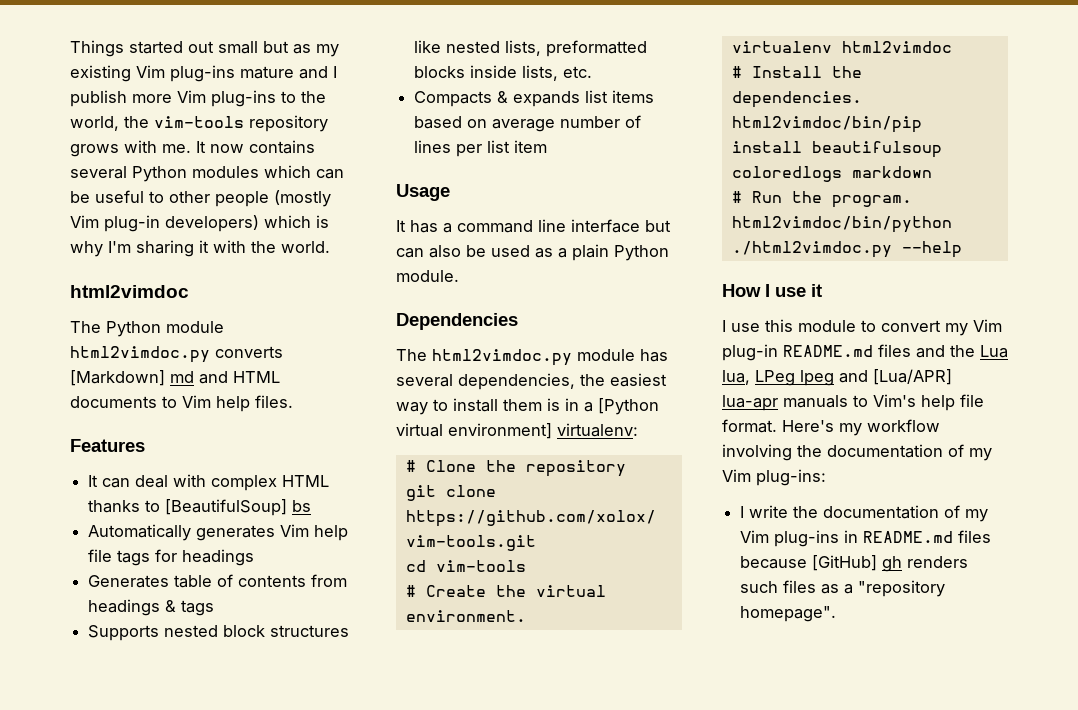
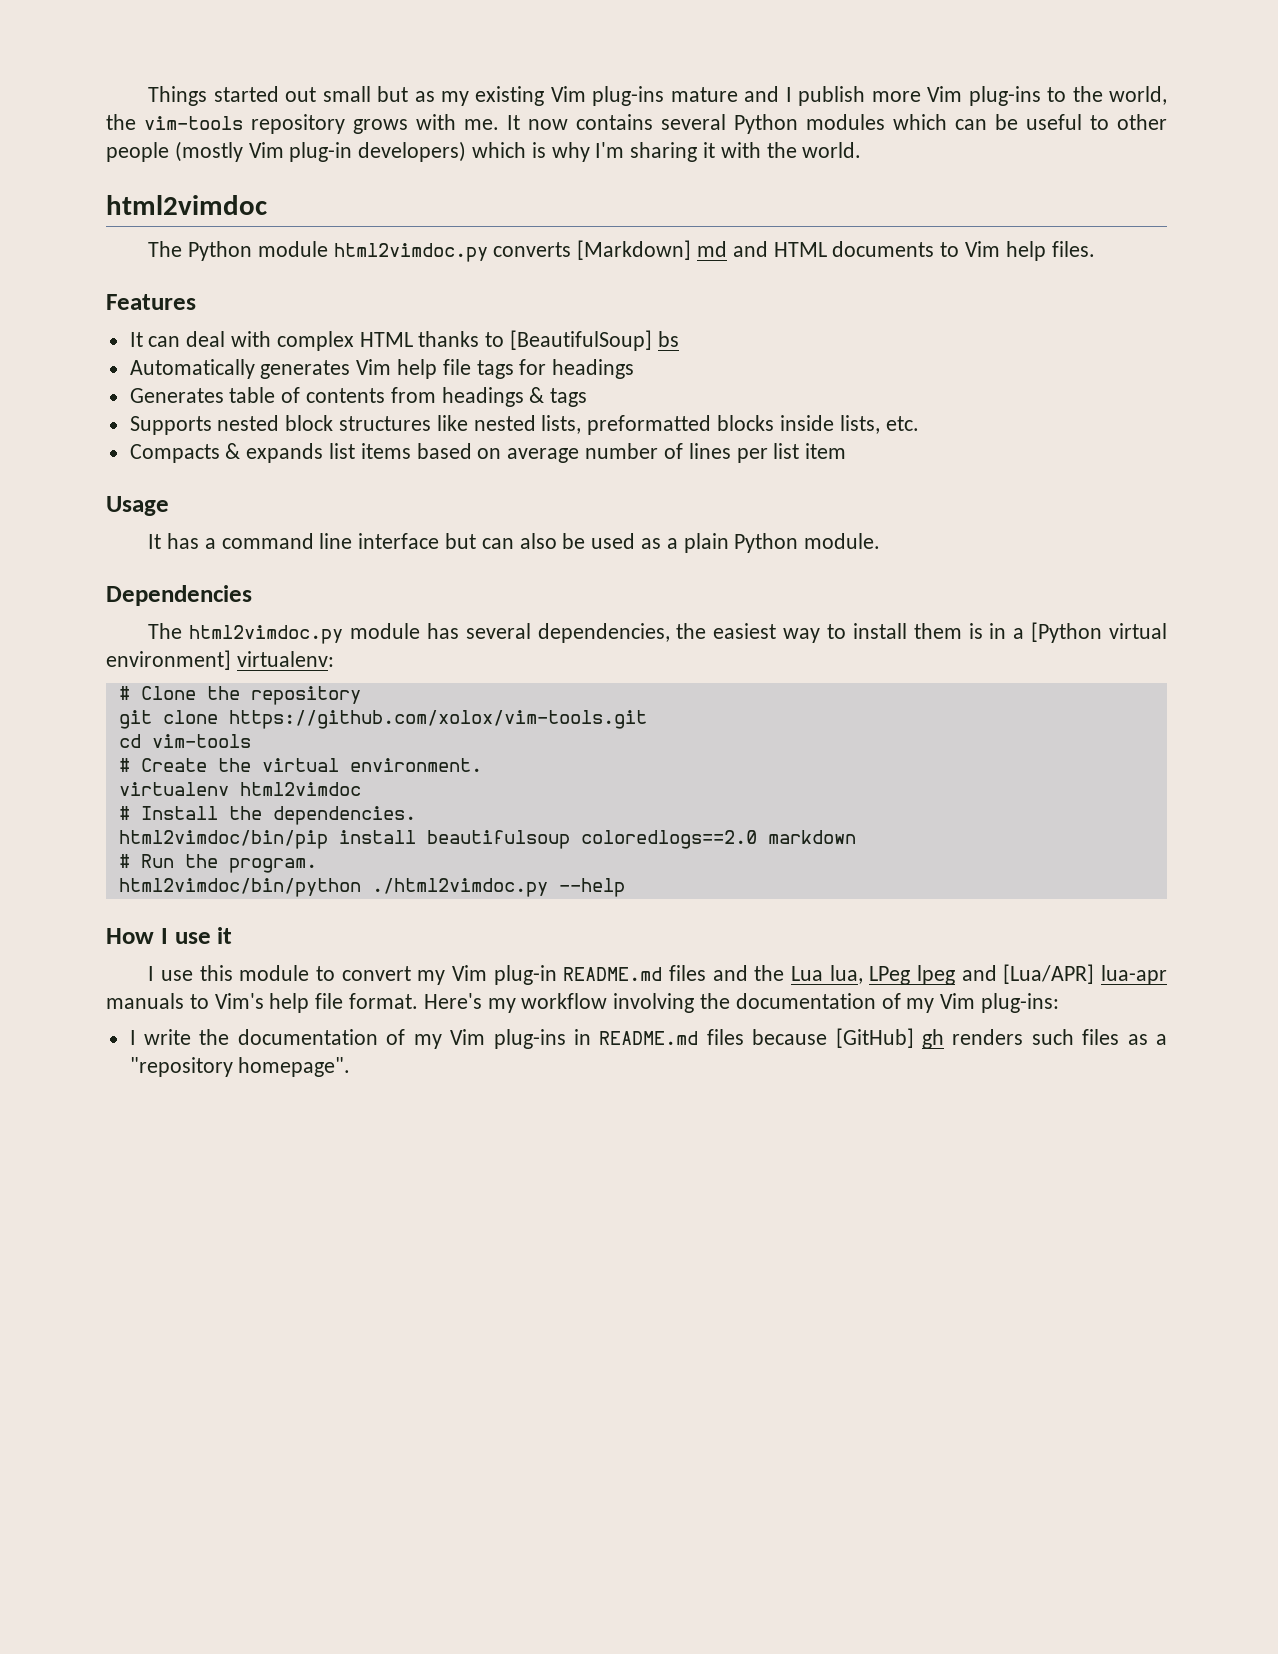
[731,166,842,182] coloredlogs -> [580,830,757,849] coloredlogs==2.0

